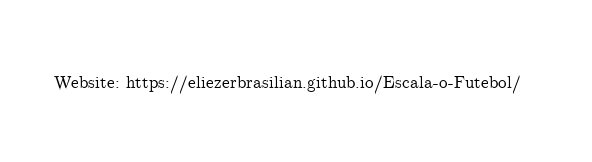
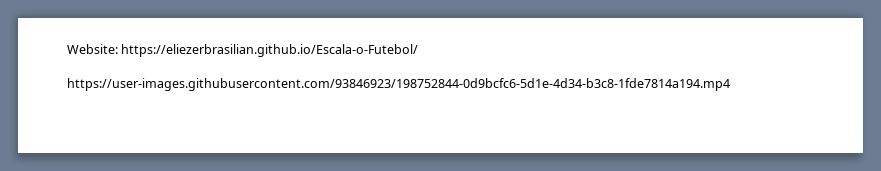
(521, 84) none -> [67,78,730,91] // https://user-images.githubusercontent.com/93846923/198752844-0d9bcfc6-5d1e-4d34-b3c8-1fde7814a194.mp4

